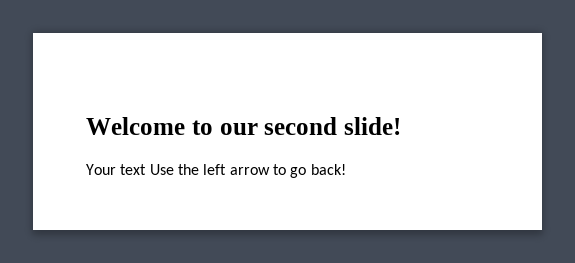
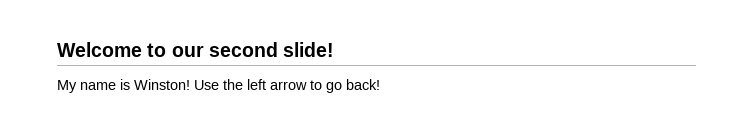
[86,164,147,175] Your text -> [57,79,190,93] My name is Winston!

